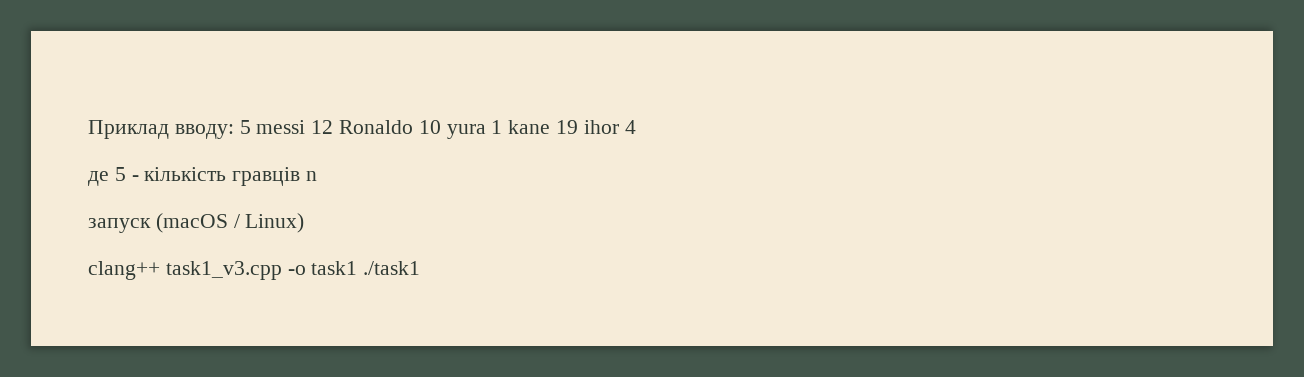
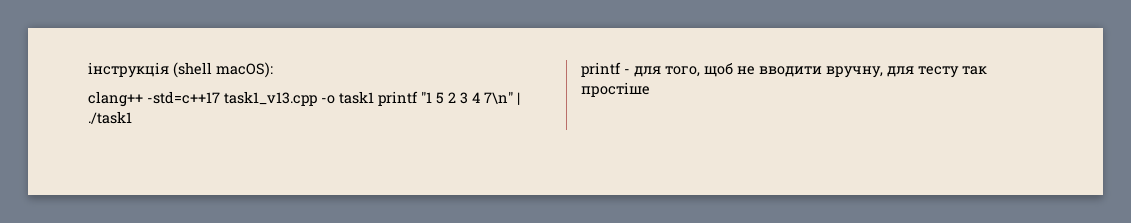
[88,120,636,139] [88,167,318,186] [88,213,305,233] [88,261,421,280] Приклад вводу: 5 messi 12 Ronaldo 10 yura 1 kane 19 ihor 4 // де 5 - кількість гравців n // запуск (macOS / Linux) // clang++ task1_v3.cpp -o task1 ./task1 -> [88,62,273,78] [88,91,520,107] [88,111,132,124] [581,62,987,78] [581,82,650,97] інструкція (shell macOS): // clang++ -std=c++17 task1_v13.cpp -o task1 printf "1 5 2 3 4 7\n" | ./task1 // printf - для того, щоб не вводити вручну, для тесту так простіше

